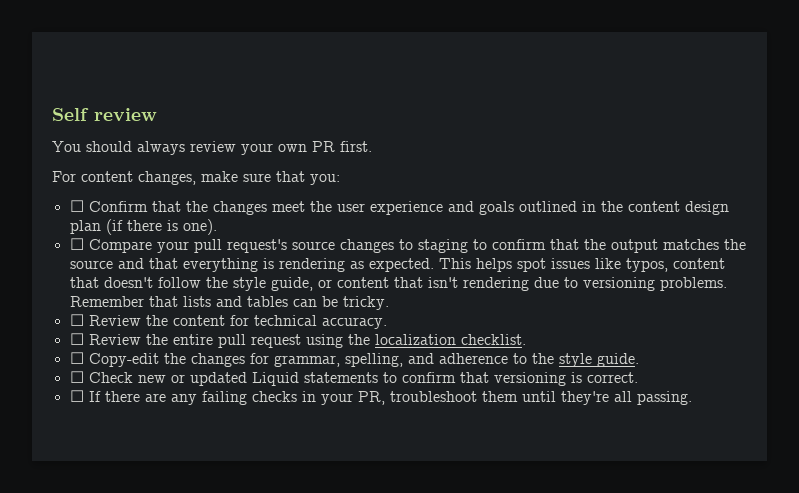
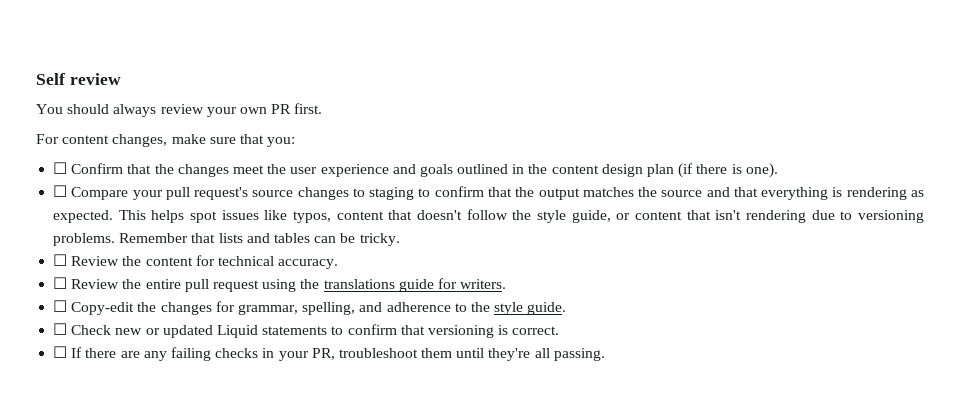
[374,334,526,345] localization checklist. -> [323,278,507,292] translations guide for writers.

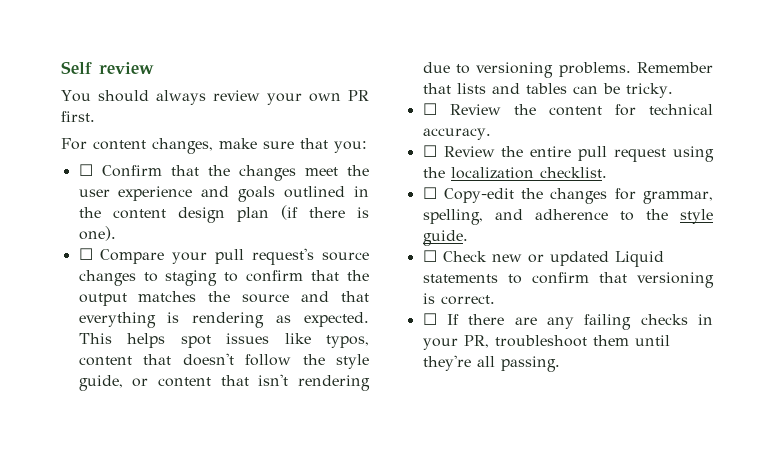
[323,278,507,292] translations guide for writers. -> [450,167,607,179] localization checklist.

